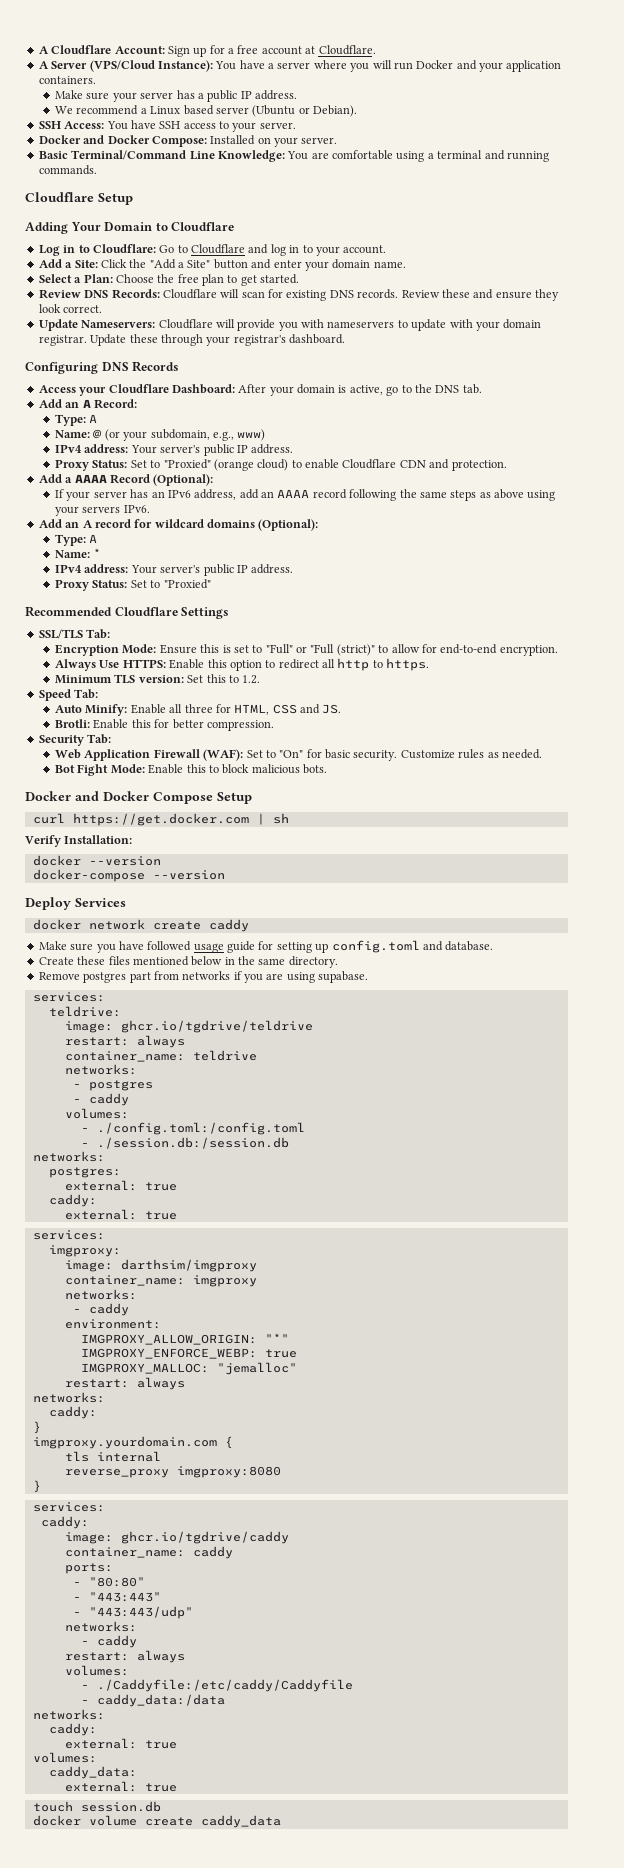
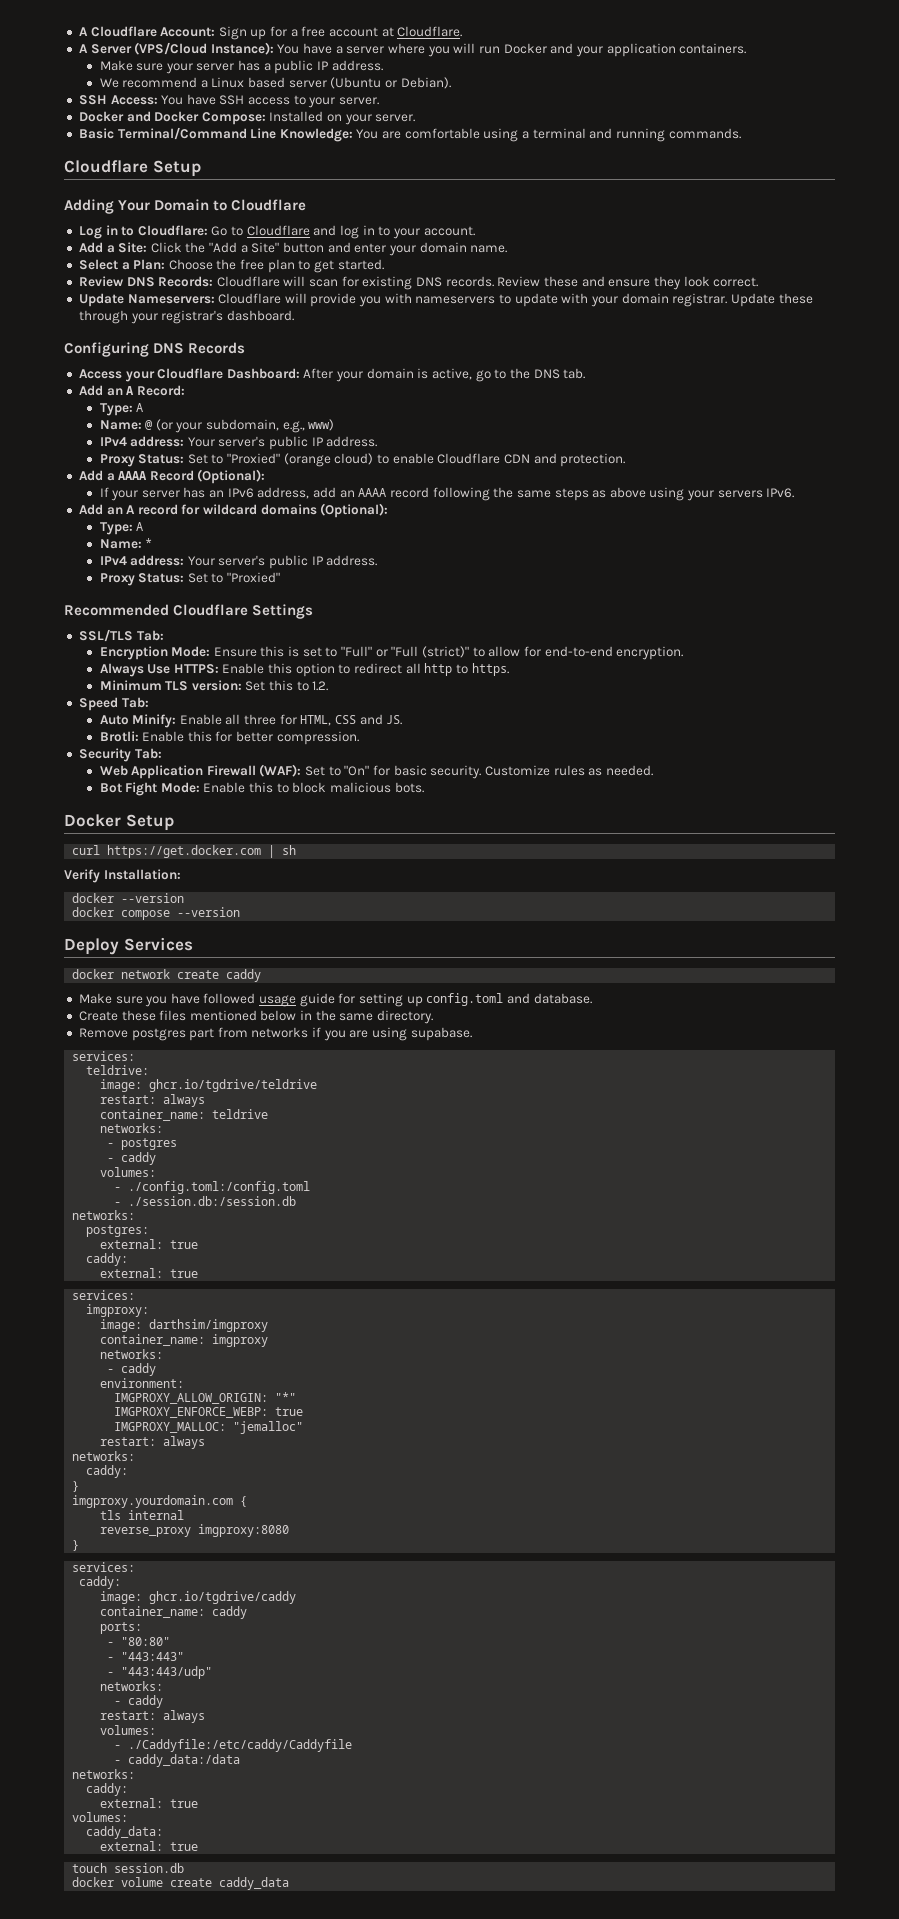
[75,791,213,804] and Docker Compose -> (121, 820) none
[32,869,145,882] docker-compose -> [72,907,171,920] docker compose

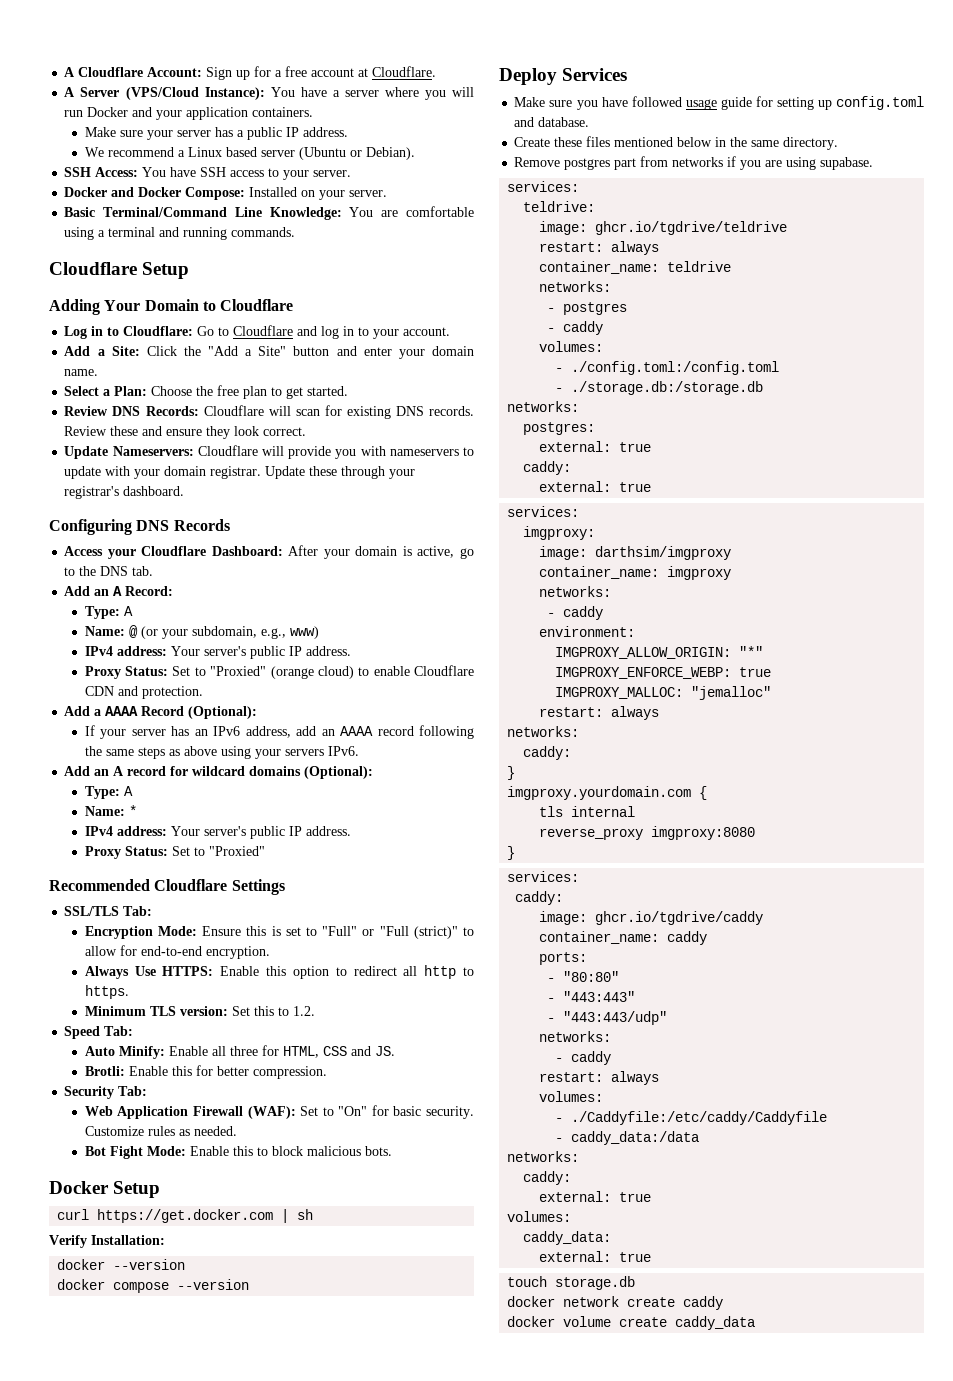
[72,969,262,982] // docker network create caddy -> (628, 74) none
[128,1196,297,1206] ./session.db:/session.db -> [571,381,764,395] ./storage.db:/storage.db
[114,1863,185,1873] session.db -> [555,1276,636,1290] [507,1296,724,1310] storage.db // docker network create caddy

